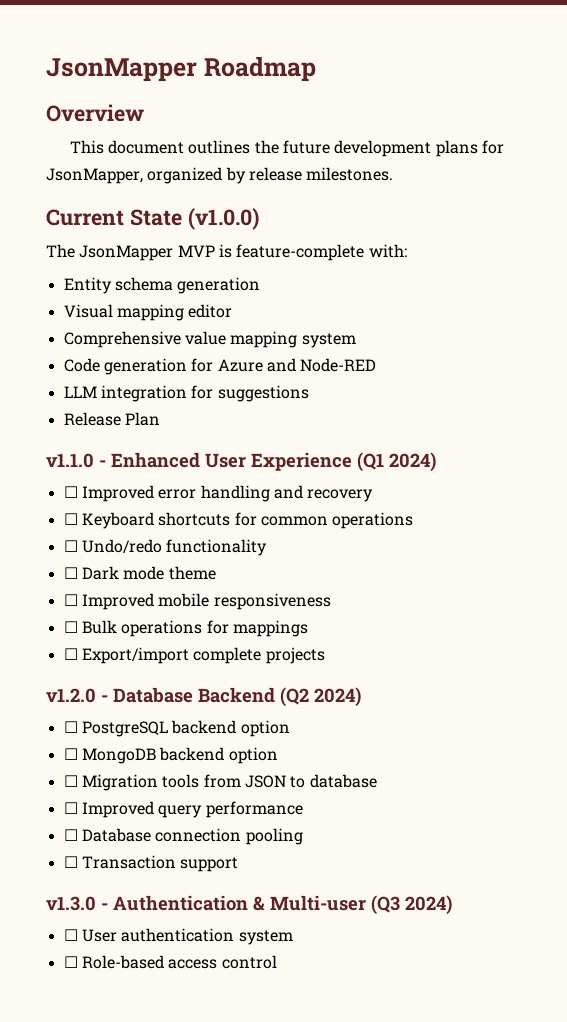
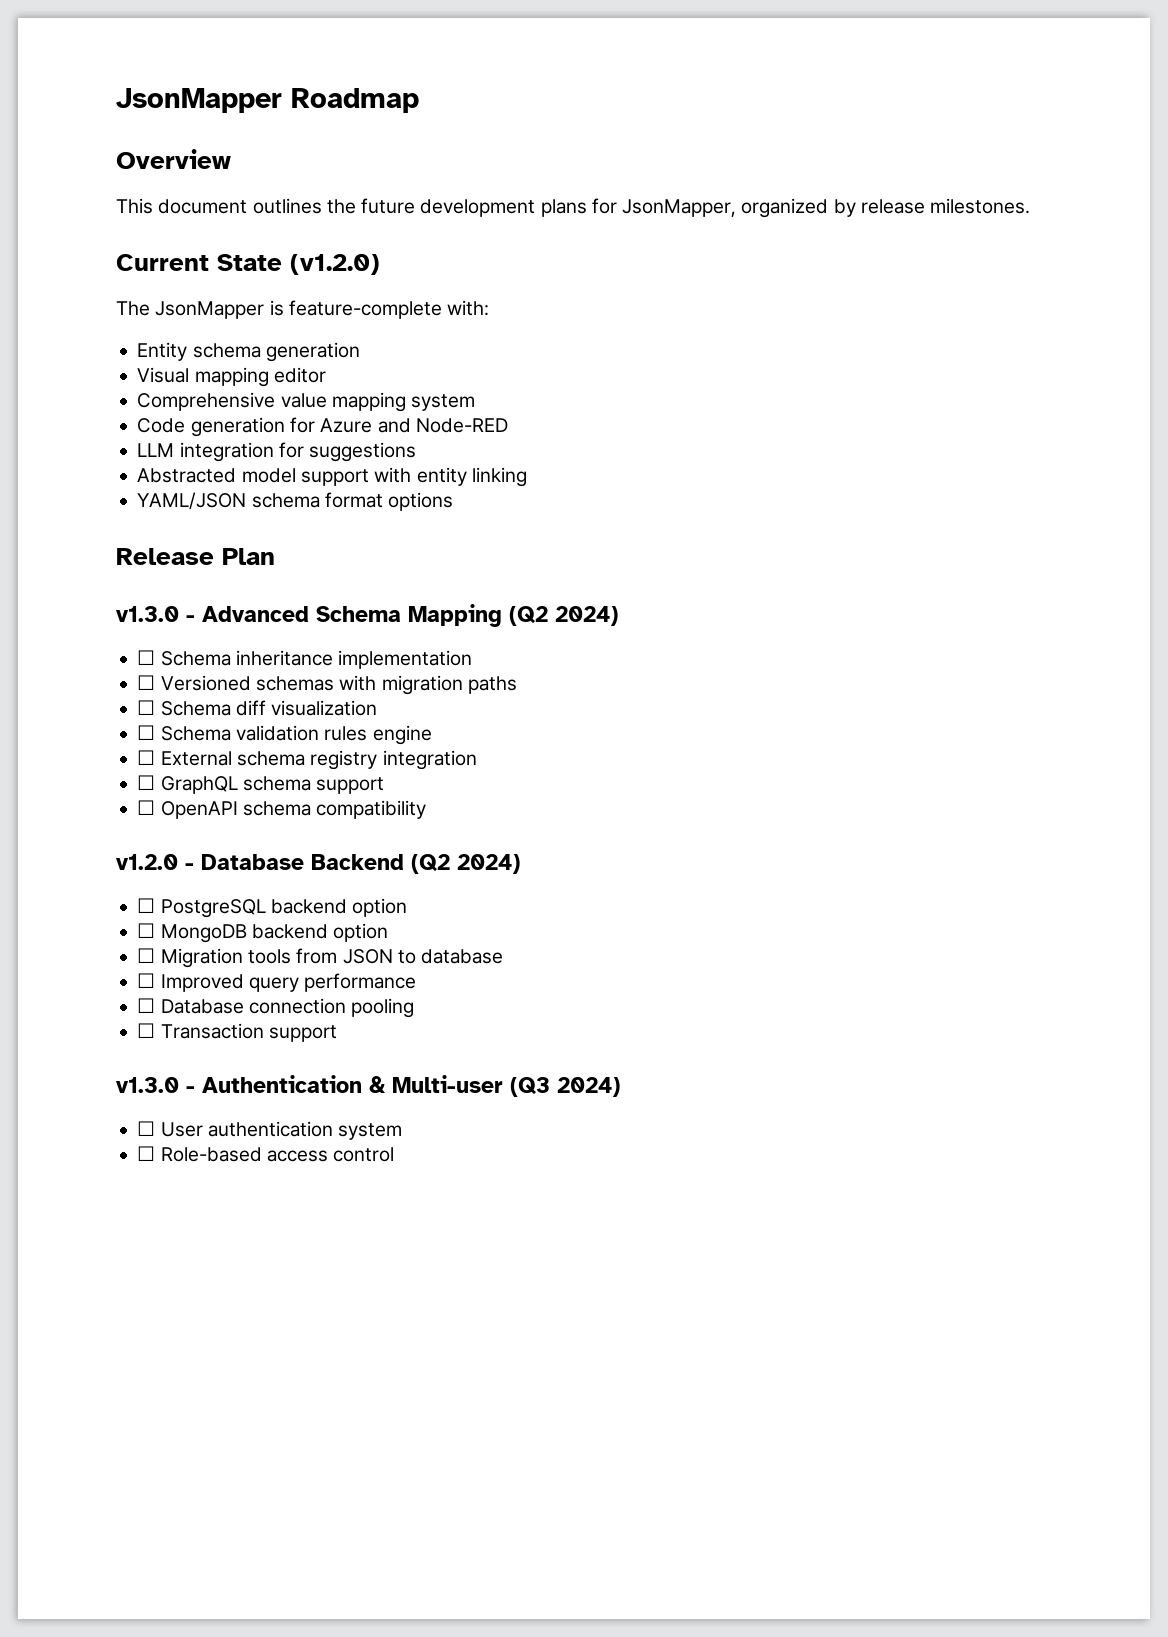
[187,208,259,230] (v1.0.0) -> [290,254,380,275] (v1.2.0)
[177,245,215,257] MVP -> (265, 310) none
[63,412,160,426] [46,452,436,472] [63,485,374,502] [63,512,414,529] [63,539,268,556] [63,566,216,580] [63,593,331,610] [63,620,308,637] [63,647,325,664] Release Plan // v1.1.0 - Enhanced User Experience (Q1 2024) // ☐ Improved error handling and recovery // ☐ Keyboard shortcuts for common operations // ☐ Undo/redo functionality // ☐ Dark mode theme // ☐ Improved mobile responsiveness // ☐ Bulk operations for mappings // ☐ Export/import complete projects -> [137,467,527,487] [137,492,454,511] [116,548,275,565] [116,604,618,627] [137,650,473,669] [137,675,517,695] [137,700,378,716] [137,725,432,745] [137,750,477,770] [137,775,385,794] [137,800,427,819] Abstracted model support with entity linking // YAML/JSON schema format options // Release Plan // v1.3.0 - Advanced Schema Mapping (Q2 2024) // ☐ Schema inheritance implementation // ☐ Versioned schemas with migration paths // ☐ Schema diff visualization // ☐ Schema validation rules engine // ☐ External schema registry integration // ☐ GraphQL schema support // ☐ OpenAPI schema compatibility

